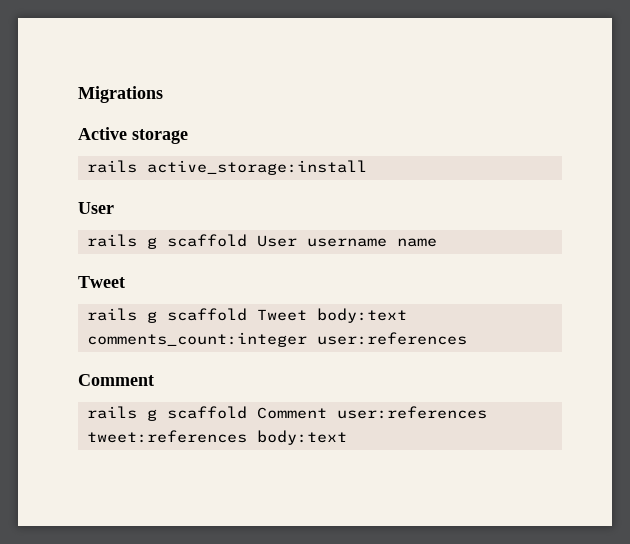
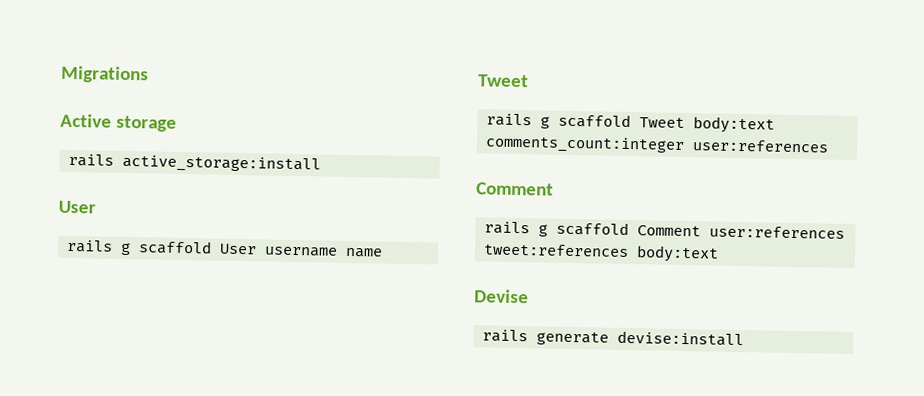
(348, 437) none -> [474,289,529,304] [482,329,745,347] // Devise // rails generate devise:install

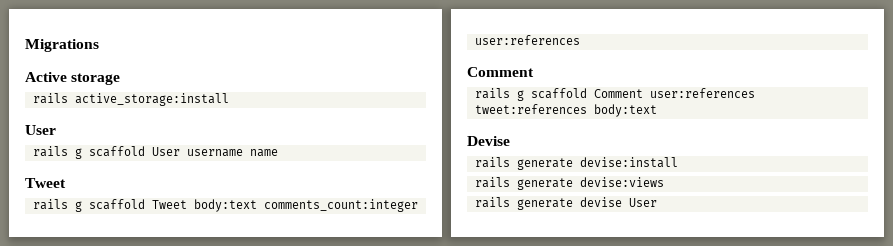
(745, 338) none -> [474,177,664,190] [474,197,657,210] // rails generate devise:views // rails generate devise User

